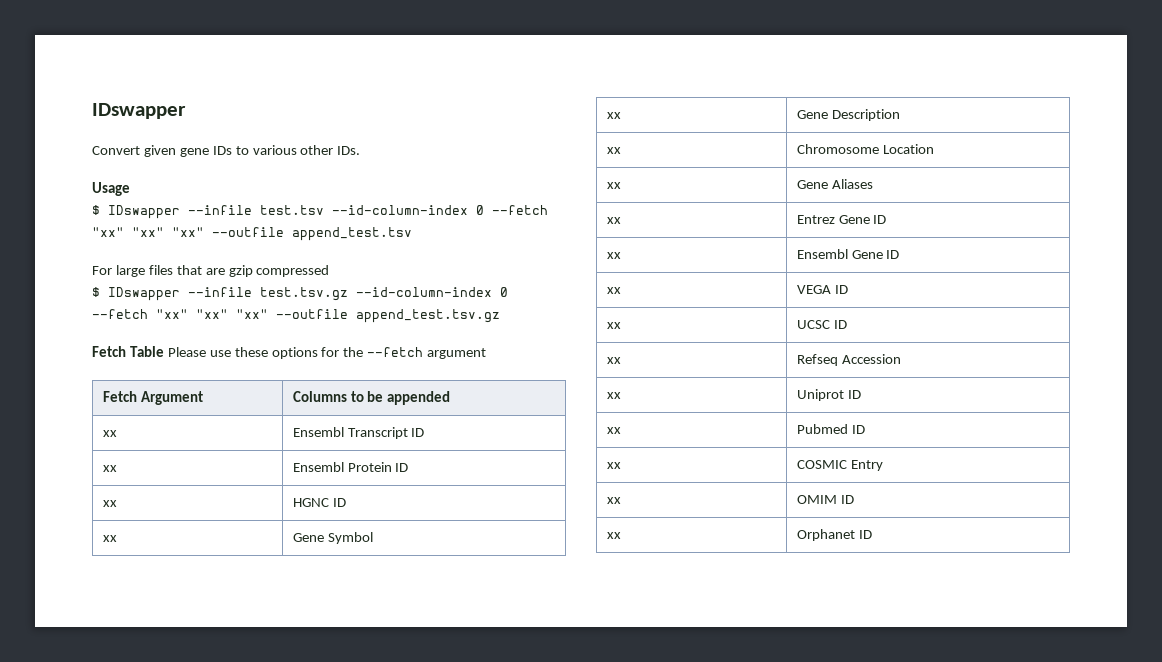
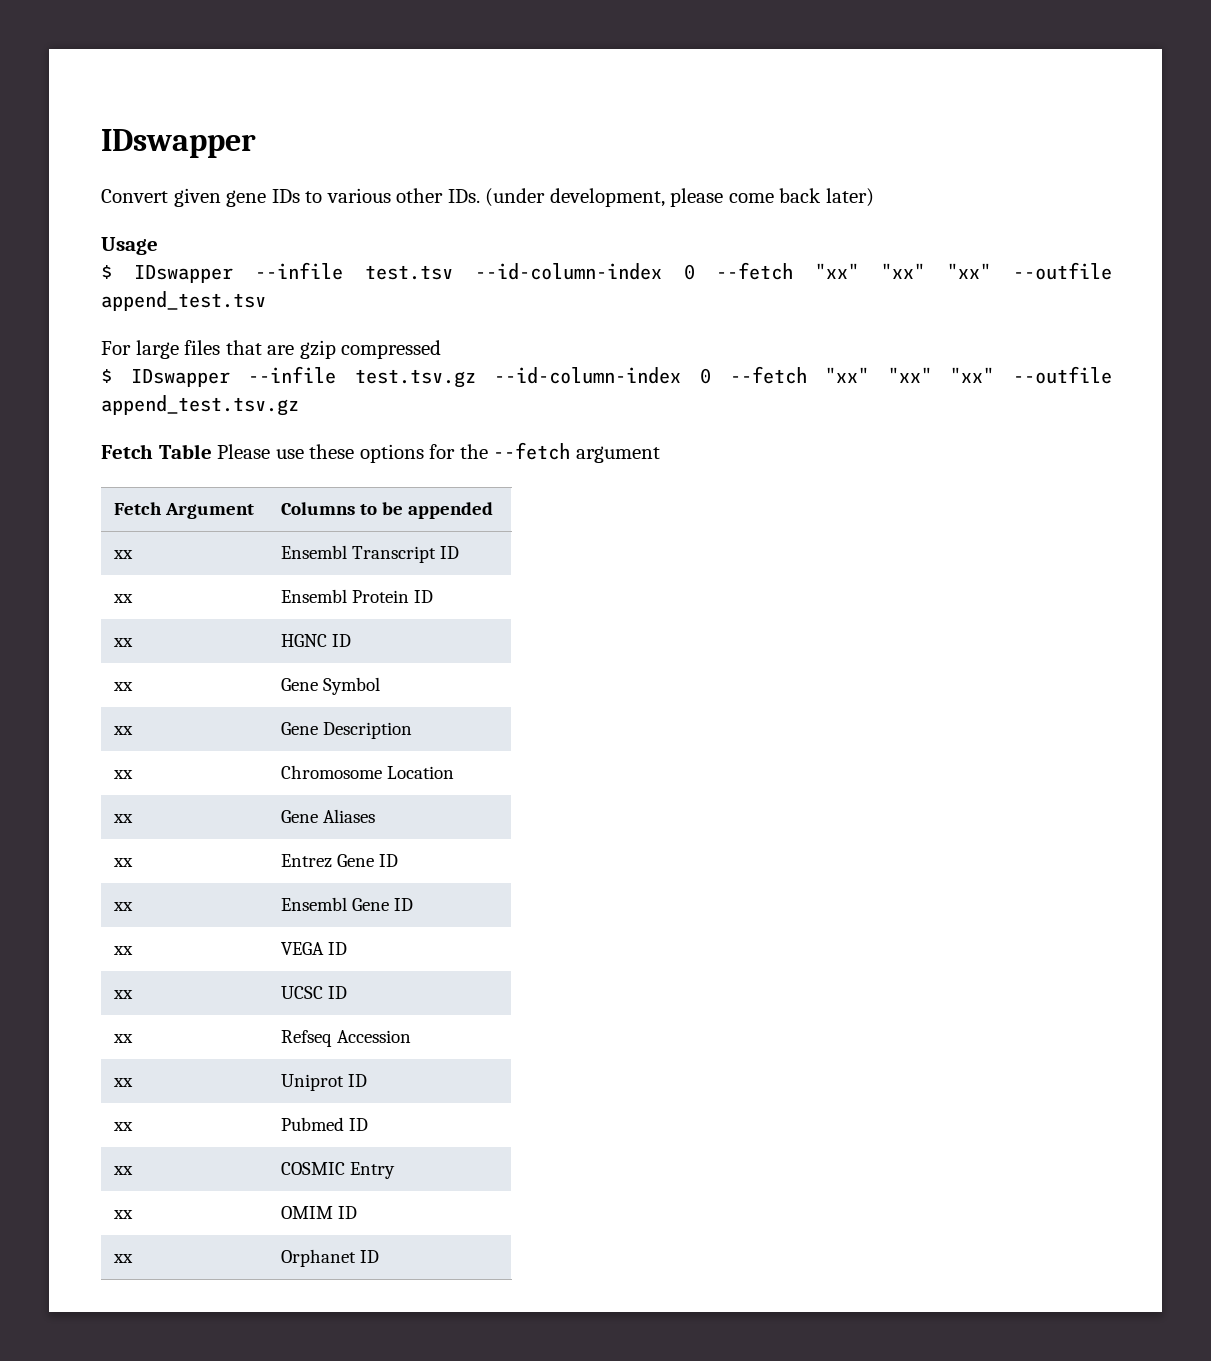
(361, 150) none -> [485,188,874,207] (under development, please come back later)

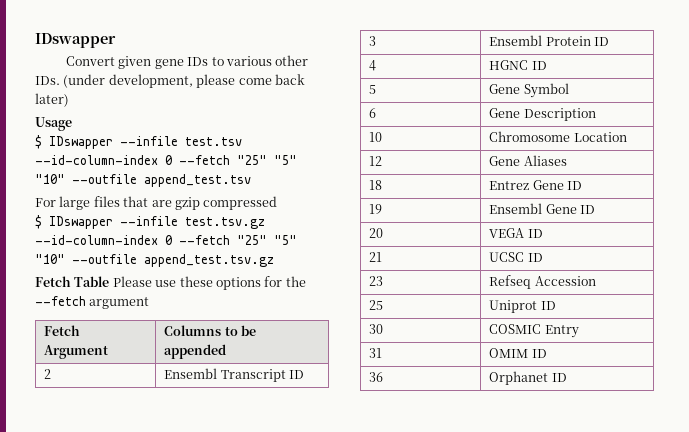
[815,263,992,279] "xx" "xx" "xx" -> [237,155,297,165] [35,174,65,184] "25" "5" "10"
[825,367,995,383] "xx" "xx" "xx" -> [237,235,297,245] [35,254,65,264] "25" "5" "10"
[112,550,133,559] xx -> [44,369,52,379] 2
[112,594,133,603] xx -> [369,36,377,46] 3
[112,638,133,647] xx -> [369,60,377,71] 4
[112,682,133,691] xx -> [369,85,377,94] 5
[112,726,133,735] xx -> [369,108,377,118] 6
[112,770,133,779] xx -> [369,132,383,142] 10
[112,814,133,823] xx -> [369,156,383,166] 12
[112,858,133,867] xx -> [369,180,383,190] 18
[112,902,133,911] xx -> [369,204,383,214] 19
[112,946,133,955] xx -> [369,228,384,238] 20
[112,990,133,999] xx -> [369,252,383,262] 21
[112,1034,133,1043] xx -> [369,276,384,286] 23
[112,1078,133,1087] xx -> [369,300,384,310] 25
[112,1122,133,1131] [280,1117,368,1131] [112,1166,133,1175] xx | Pubmed ID // xx -> [369,324,384,334] 30
[112,1210,133,1219] xx -> [369,348,383,358] 31
[112,1254,133,1263] xx -> [369,372,384,382] 36

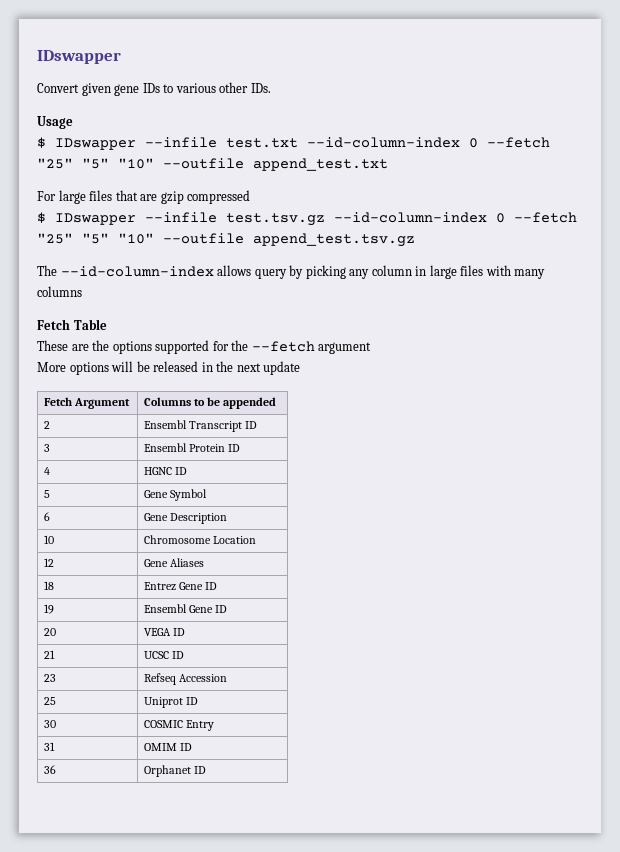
[63,74,305,88] [35,93,69,107] (under development, please come back later) -> (271, 88) none
[185,137,242,146] [35,155,297,165] [35,174,251,187] test.tsv --id-column-index 0 --fetch "25" "5" "10" --outfile append_test.tsv -> [226,137,550,148] [37,158,388,171] test.txt --id-column-index 0 --fetch "25" "5" "10" --outfile append_test.txt
[35,276,306,290] [35,296,150,309] Fetch Table Please use these options for the --fetch argument -> [37,265,546,279] [37,286,82,297] [37,319,107,330] [37,340,372,354] [37,361,301,375] The --id-column-index allows query by picking any column in large files with many columns // Fetch Table // These are the options supported for the --fetch argument // More options will be released in the next update

